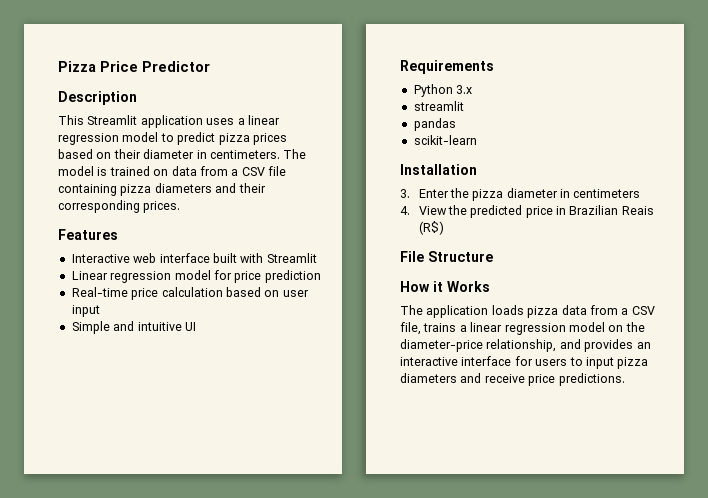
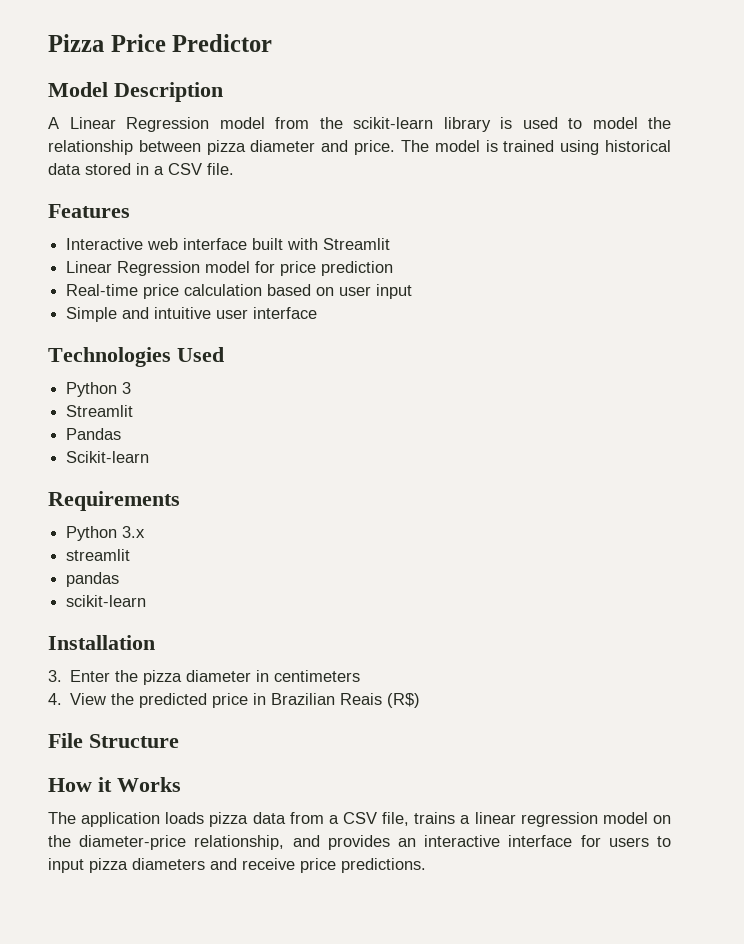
(210, 66) none -> [48,82,108,97] Model
[58,115,280,128] [58,132,287,145] [58,149,307,159] [58,166,286,176] [58,183,266,196] [58,200,181,213] This Streamlit application uses a linear regression model to predict pizza prices based on their diameter in centimeters. The model is trained on data from a CSV file containing pizza diameters and their corresponding prices. -> [48,117,671,132] [48,140,671,155] [48,163,234,175] A Linear Regression model from the scikit-learn library is used to model the relationship between pizza diameter and price. The model is trained using historical data stored in a CSV file.
[110,271,172,283] regression -> [117,261,201,276] Regression
[184,322,196,331] UI -> [216,307,318,319] [48,347,224,367] [66,382,132,397] [66,405,134,417] [66,428,122,440] [66,451,150,463] user interface // Technologies Used // Python 3 // Streamlit // Pandas // Scikit-learn

